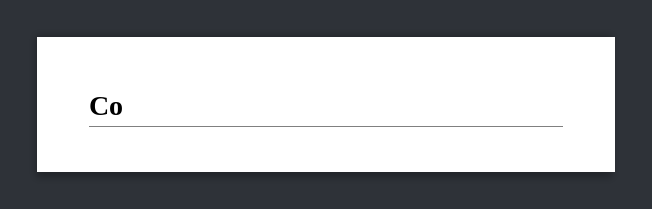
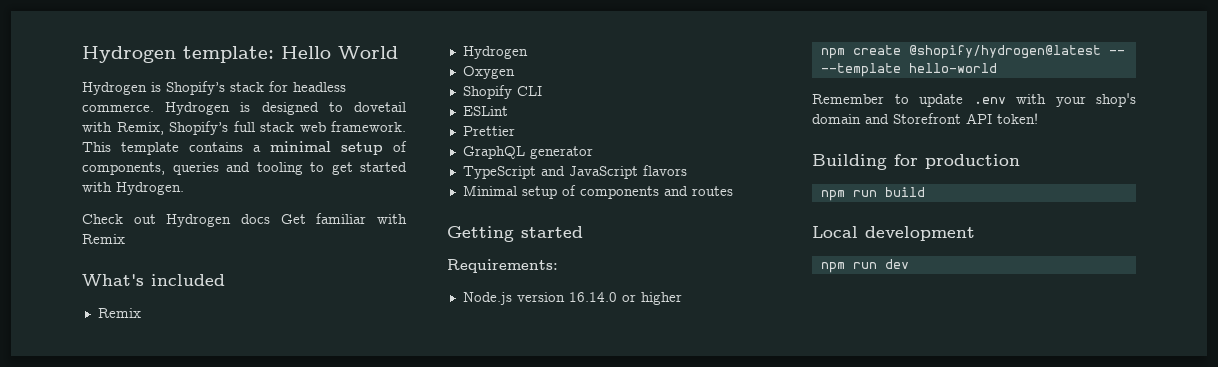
[89,97,123,115] Co -> [82,46,398,63] [82,81,346,95] [82,102,406,115] [82,121,406,135] [82,141,407,155] [82,162,407,175] [82,182,184,195] [82,213,407,227] [82,234,125,244] [82,274,225,286] [97,308,141,318] [462,46,528,59] [462,66,515,79] [462,85,542,99] [462,106,508,116] [462,126,515,136] [462,146,593,159] [462,165,687,179] [462,185,733,199] [447,226,583,242] [447,259,558,273] [462,292,682,305] [820,45,1125,59] [820,63,997,77] [812,93,1136,107] [812,113,1038,124] [812,154,1020,170] [820,187,925,201] [812,226,975,241] [820,259,909,273] Hydrogen template: Hello World // Hydrogen is Shopify’s stack for headless commerce. Hydrogen is designed to dovetail with Remix, Shopify’s full stack web framework. This template contains a minimal setup of components, queries and tooling to get started with Hydrogen. // Check out Hydrogen docs Get familiar with Remix // What's included // Remix // Hydrogen // Oxygen // Shopify CLI // ESLint // Prettier // GraphQL generator // TypeScript and JavaScript flavors // Minimal setup of components and routes // Getting started // Requirements: // Node.js version 16.14.0 or higher // npm create @shopify/hydrogen@latest -- --template hello-world // Remember to update .env with your shop's domain and Storefront API token! // Building for production // npm run build // Local development // npm run dev

